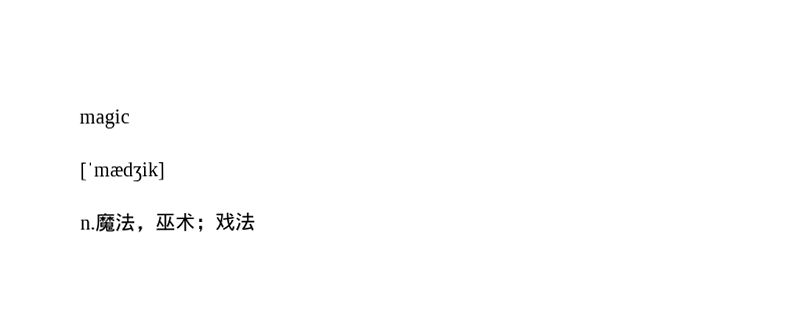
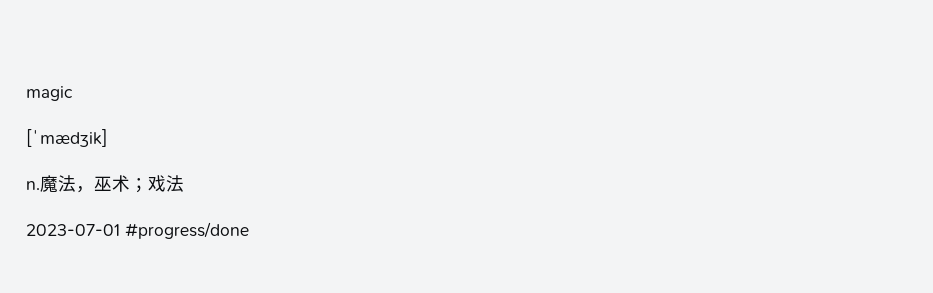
(256, 221) none -> [26,222,249,239] // 2023-07-01 #progress/done

